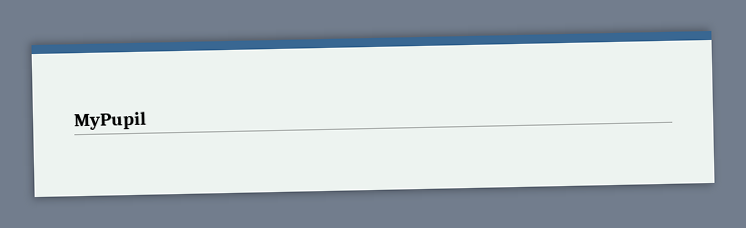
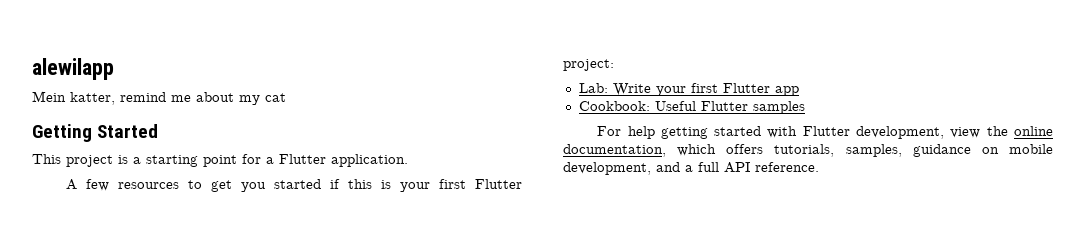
[73,111,147,131] MyPupil -> [32,58,114,80] [32,91,286,105] [32,124,159,142] [32,154,408,167] [66,179,522,192] [563,59,614,71] [578,83,799,96] [578,101,805,114] [597,126,1053,139] [563,144,1053,157] [563,162,819,175] alewilapp // Mein katter, remind me about my cat // Getting Started // This project is a starting point for a Flutter application. // A few resources to get you started if this is your first Flutter project: // Lab: Write your first Flutter app // Cookbook: Useful Flutter samples // For help getting started with Flutter development, view the online documentation, which offers tutorials, samples, guidance on mobile development, and a full API reference.

